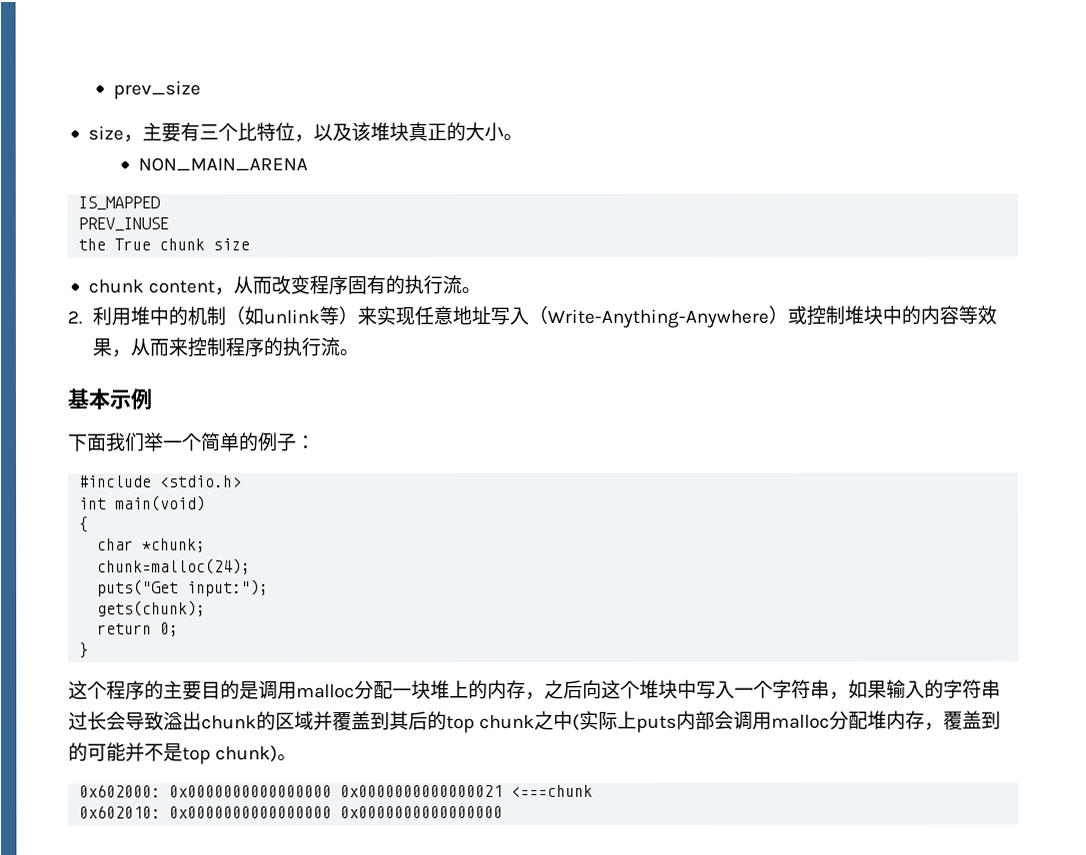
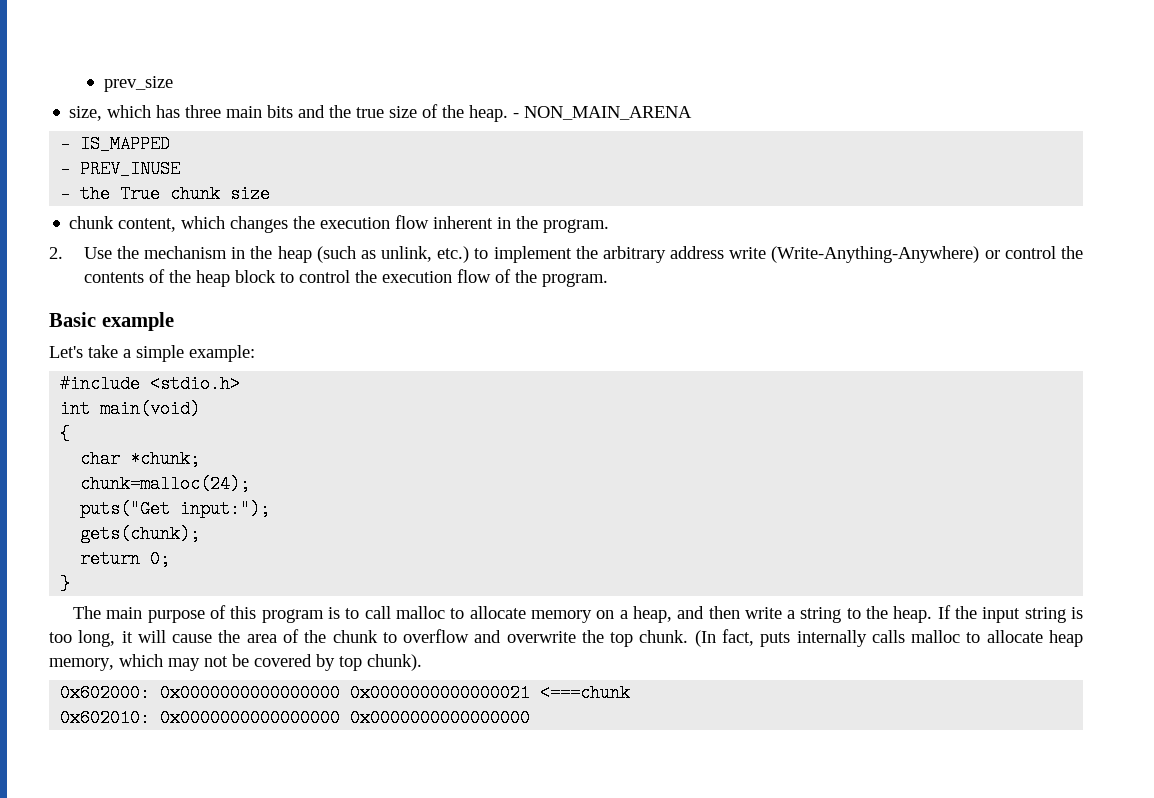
[87,122,523,143] size，主要有三个比特位，以及该堆块真正的大小。 // -> [69,104,520,122] size, which has three main bits and the true size of the heap. -
(308, 164) none -> [60,135,71,153] -
(161, 203) none -> [60,160,71,178] -
(170, 224) none -> [60,185,71,203] -
[148,275,482,296] [67,305,997,328] [91,337,359,358] [67,388,152,410] [68,432,316,452] content，从而改变程序固有的执行流。 // 2.利用堆中的机制（如unlink等）来实现任意地址写入（Write-Anything-Anywhere）或控制堆块中的内容等效果，从而来控制程序的执行流。 // 基本示例 // 下面我们举一个简单的例子： -> [118,215,610,233] [49,246,1083,263] [83,269,608,287] [49,312,174,331] [49,345,255,362] content, which changes the execution flow inherent in the program. // 2. Use the mechanism in the heap (such as unlink, etc.) to implement the arbitrary address write (Write-Anything-Anywhere) or control the contents of the heap block to control the execution flow of the program. // Basic example // Let's take a simple example:
[68,679,1001,701] [68,710,1002,734] [68,742,298,765] 这个程序的主要目的是调用malloc分配一块堆上的内存，之后向这个堆块中写入一个字符串，如果输入的字符串过长会导致溢出chunk的区域并覆盖到其后的top chunk之中(实际上puts内部会调用malloc分配堆内存，覆盖到的可能并不是top chunk)。 -> [73,605,1084,623] [49,629,1083,647] [49,654,422,671] The main purpose of this program is to call malloc to allocate memory on a heap, and then write a string to the heap. If the input string is too long, it will cause the area of the chunk to overflow and overwrite the top chunk. (In fact, puts internally calls malloc to allocate heap memory, which may not be covered by top chunk).

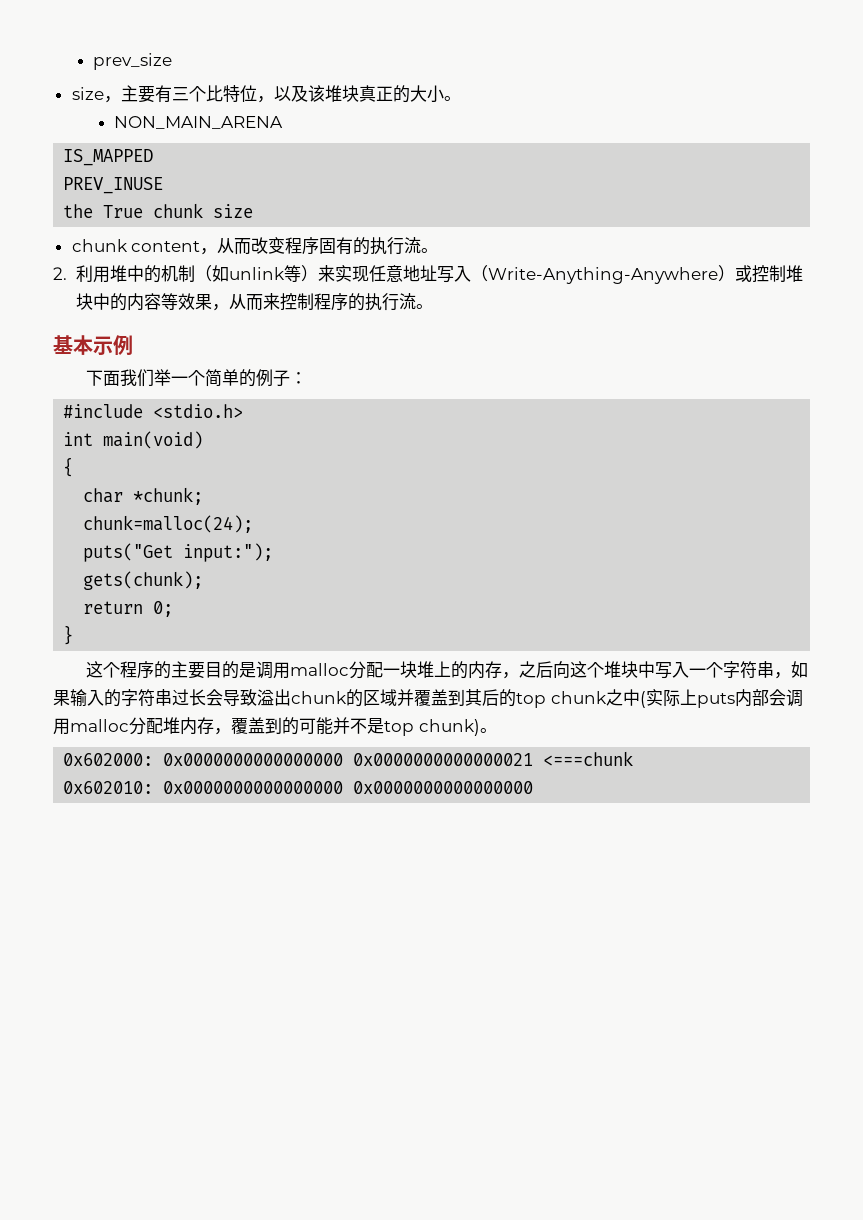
[69,104,520,122] size, which has three main bits and the true size of the heap. - -> [71,85,461,103] size，主要有三个比特位，以及该堆块真正的大小。 //
[60,135,71,153] - -> (284, 122) none
[60,160,71,178] - -> (154, 157) none
[60,185,71,203] - -> (164, 185) none
[118,215,610,233] [49,246,1083,263] [83,269,608,287] [49,312,174,331] [49,345,255,362] content, which changes the execution flow inherent in the program. // 2. Use the mechanism in the heap (such as unlink, etc.) to implement the arbitrary address write (Write-Anything-Anywhere) or control the contents of the heap block to control the execution flow of the program. // Basic example // Let's take a simple example: -> [131,237,439,255] [53,265,803,284] [75,293,433,311] [53,335,133,355] [85,369,307,387] content，从而改变程序固有的执行流。 // 2.利用堆中的机制（如unlink等）来实现任意地址写入（Write-Anything-Anywhere）或控制堆块中的内容等效果，从而来控制程序的执行流。 // 基本示例 // 下面我们举一个简单的例子：
[73,605,1084,623] [49,629,1083,647] [49,654,422,671] The main purpose of this program is to call malloc to allocate memory on a heap, and then write a string to the heap. If the input string is too long, it will cause the area of the chunk to overflow and overwrite the top chunk. (In fact, puts internally calls malloc to allocate heap memory, which may not be covered by top chunk). -> [85,661,808,679] [53,689,803,708] [53,717,497,736] 这个程序的主要目的是调用malloc分配一块堆上的内存，之后向这个堆块中写入一个字符串，如果输入的字符串过长会导致溢出chunk的区域并覆盖到其后的top chunk之中(实际上puts内部会调用malloc分配堆内存，覆盖到的可能并不是top chunk)。

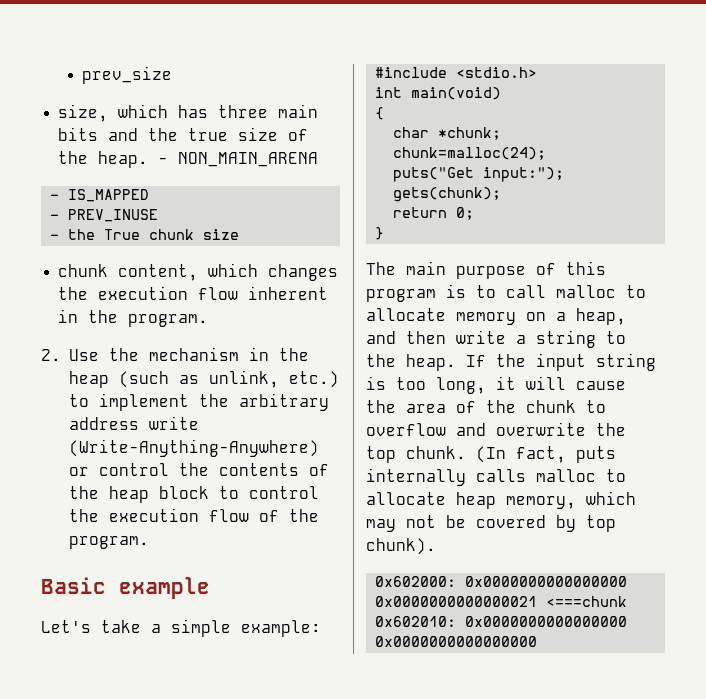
[71,85,461,103] size，主要有三个比特位，以及该堆块真正的大小。 // -> [58,104,319,122] [58,127,309,141] [58,151,169,168] size, which has three main bits and the true size of the heap. -
(284, 122) none -> [50,194,60,200] -
(154, 157) none -> [50,214,60,220] -
(164, 185) none -> [50,234,60,240] -
[131,237,439,255] [53,265,803,284] [75,293,433,311] [53,335,133,355] [85,369,307,387] content，从而改变程序固有的执行流。 // 2.利用堆中的机制（如unlink等）来实现任意地址写入（Write-Anything-Anywhere）或控制堆块中的内容等效果，从而来控制程序的执行流。 // 基本示例 // 下面我们举一个简单的例子： -> [118,263,339,281] [58,286,329,300] [58,309,209,327] [41,347,309,361] [68,370,339,388] [68,393,329,411] [68,416,199,430] [68,439,319,457] [68,463,329,476] [68,486,319,503] [68,508,319,522] [68,536,149,549] [41,577,210,599] [41,619,321,637] content, which changes the execution flow inherent in the program. // 2. Use the mechanism in the heap (such as unlink, etc.) to implement the arbitrary address write (Write-Anything-Anywhere) or control the contents of the heap block to control the execution flow of the program. // Basic example // Let's take a simple example:
[85,661,808,679] [53,689,803,708] [53,717,497,736] 这个程序的主要目的是调用malloc分配一块堆上的内存，之后向这个堆块中写入一个字符串，如果输入的字符串过长会导致溢出chunk的区域并覆盖到其后的top chunk之中(实际上puts内部会调用malloc分配堆内存，覆盖到的可能并不是top chunk)。 -> [366,261,606,279] [366,284,646,302] [366,308,626,325] [366,330,626,348] [366,353,656,371] [366,376,626,394] [366,400,606,413] [366,422,626,436] [366,446,616,463] [366,468,626,486] [366,491,636,509] [366,515,616,532] [366,538,436,555] The main purpose of this program is to call malloc to allocate memory on a heap, and then write a string to the heap. If the input string is too long, it will cause the area of the chunk to overflow and overwrite the top chunk. (In fact, puts internally calls malloc to allocate heap memory, which may not be covered by top chunk).

